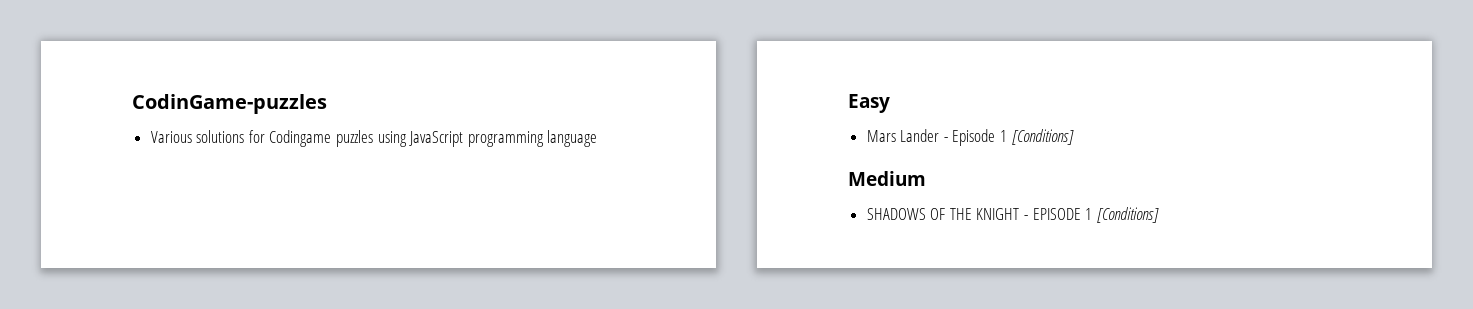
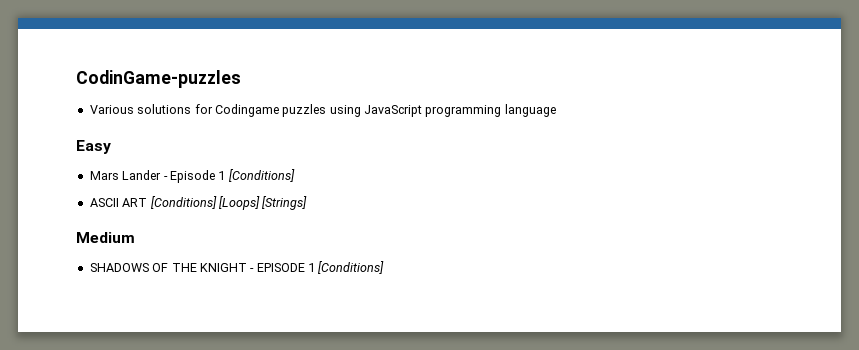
(1074, 137) none -> [89,196,308,210] // ASCII ART [Conditions] [Loops] [Strings]

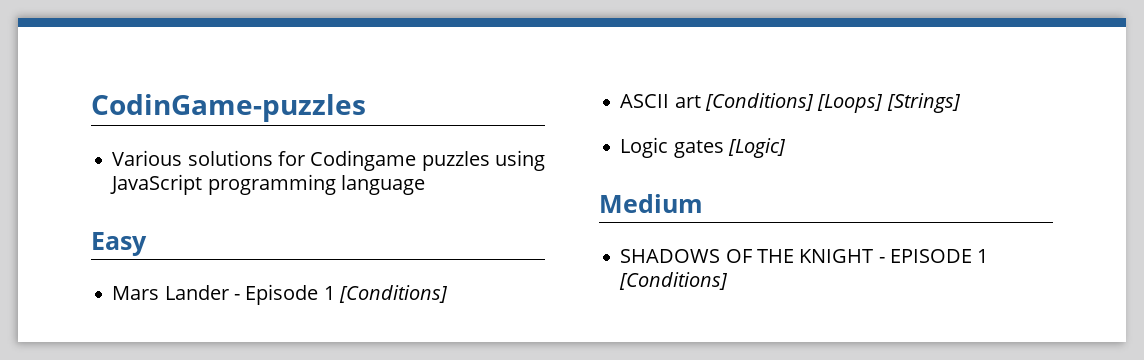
[122,198,148,207] ART -> [674,95,701,108] art
(308, 203) none -> [620,137,786,158] // Logic gates [Logic]

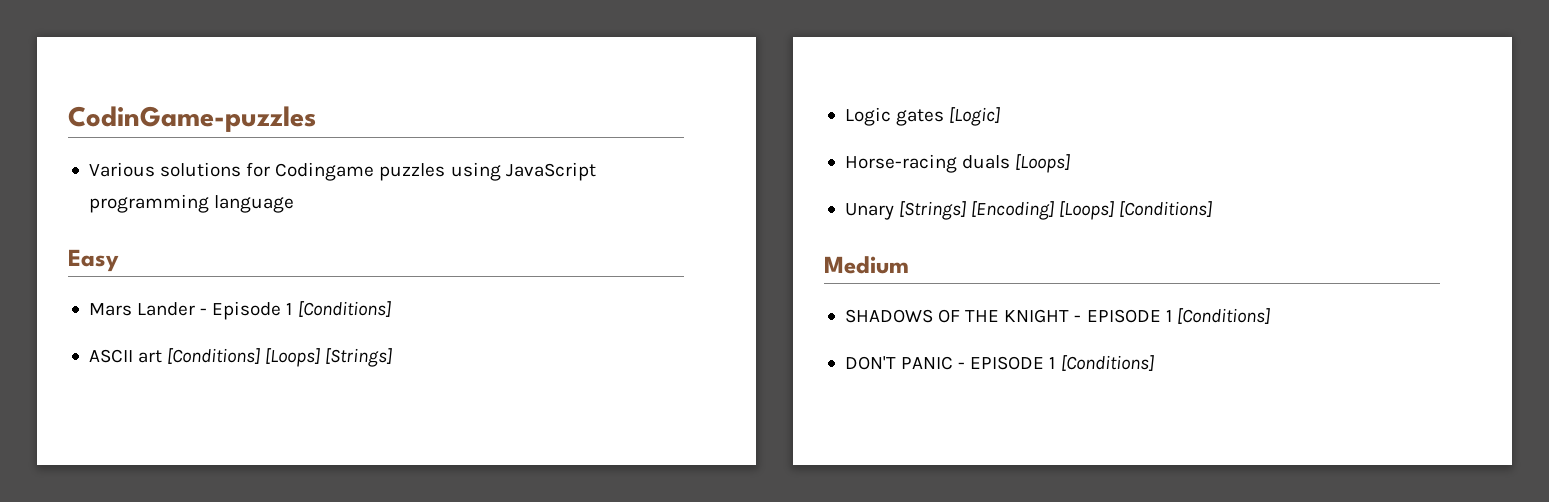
(786, 148) none -> [844,154,1071,173] [844,201,1213,220] // Horse-racing duals [Loops] // Unary [Strings] [Encoding] [Loops] [Conditions]
(729, 281) none -> [844,355,1154,371] // DON'T PANIC - EPISODE 1 [Conditions]

